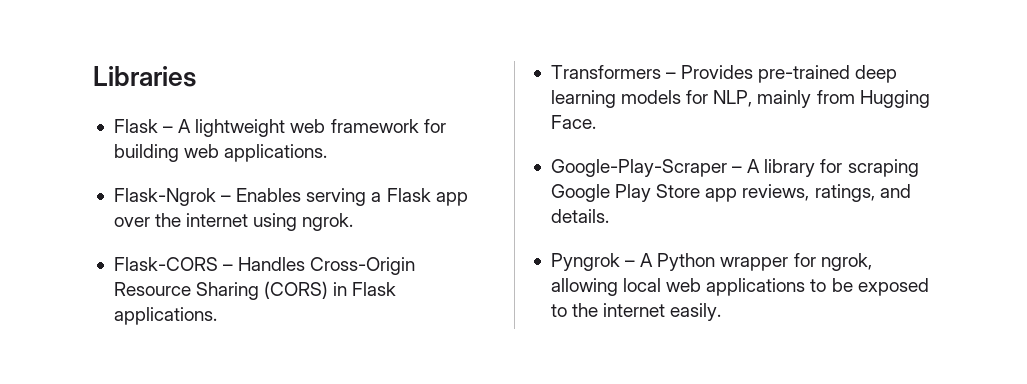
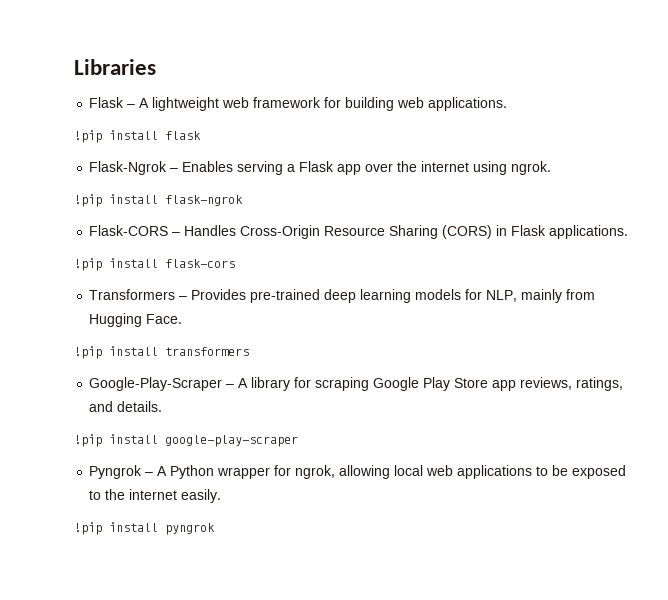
(328, 153) none -> [74,130,201,143] // !pip install flask
(354, 222) none -> [74,194,243,207] // !pip install flask-ngrok
(217, 316) none -> [74,258,235,271] // !pip install flask-cors
(596, 122) none -> [74,346,249,359] // !pip install transformers
(609, 216) none -> [74,434,298,447] // !pip install google-play-scraper
(722, 312) none -> [74,522,215,535] // !pip install pyngrok

